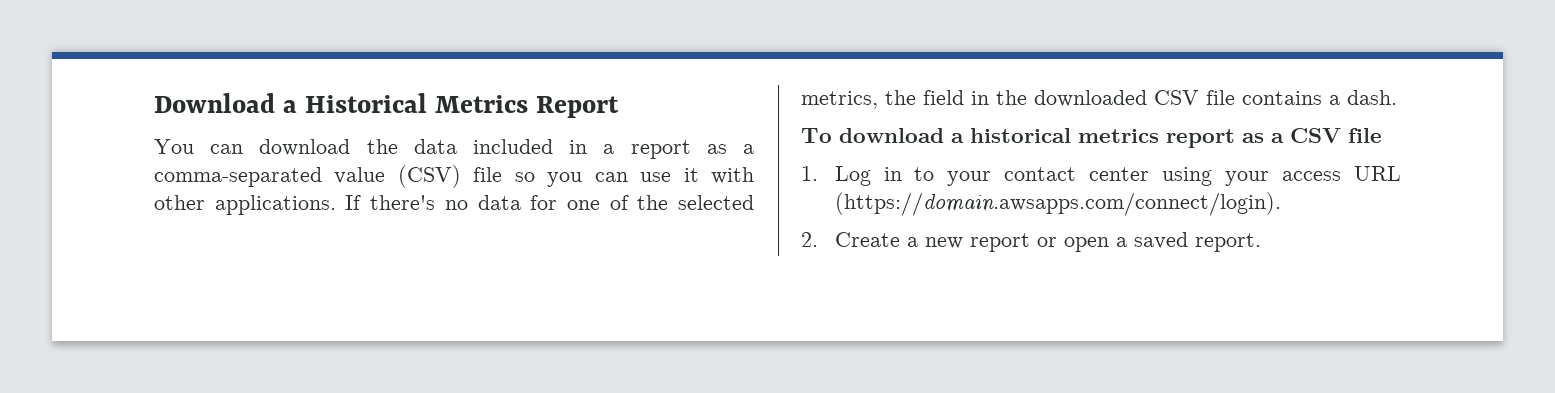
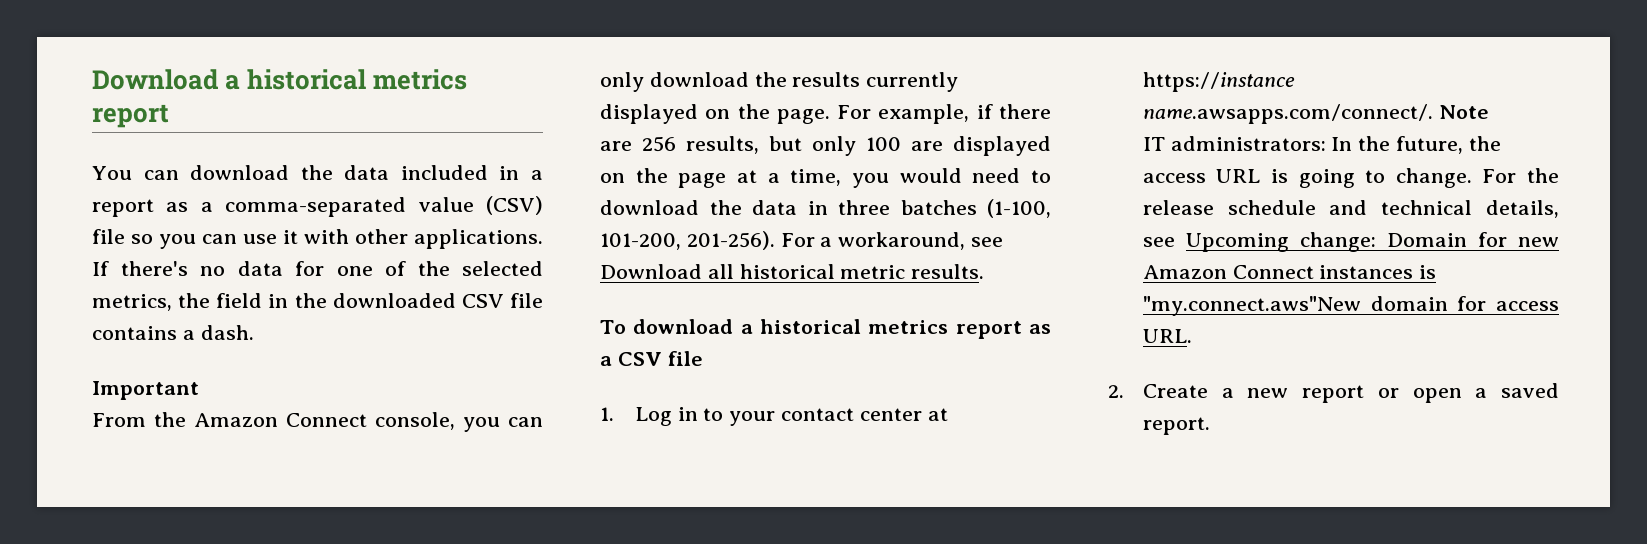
[305,93,620,118] Historical Metrics Report -> [247,69,468,90] [92,104,169,128] historical metrics report
(1397, 97) none -> [92,381,199,400] [92,412,543,432] [600,72,959,92] [600,104,1051,124] [600,136,1051,156] [600,168,1051,188] [600,199,1051,218] [600,231,1004,250] [600,264,985,279] // Important // From the Amazon Connect console, you can only download the results currently displayed on the page. For example, if there are 256 results, but only 100 are displayed on the page at a time, you would need to download the data in three batches (1-100, 101-200, 201-256). For a workaround, see Download all historical metric results.
[1162,166,1401,186] [834,192,1281,216] using your access URL (https://domain.awsapps.com/connect/login). -> [927,408,948,421] [1142,72,1295,92] [1142,104,1489,124] [1142,136,1501,154] [1142,168,1559,188] [1142,200,1559,218] [1142,232,1559,252] [1142,265,1437,279] [1142,296,1559,316] [1142,329,1192,343] at https://instance name.awsapps.com/connect/. Note // IT administrators: In the future, the access URL is going to change. For the release schedule and technical details, see Upcoming change: Domain for new Amazon Connect instances is "my.connect.aws"New domain for access URL.

